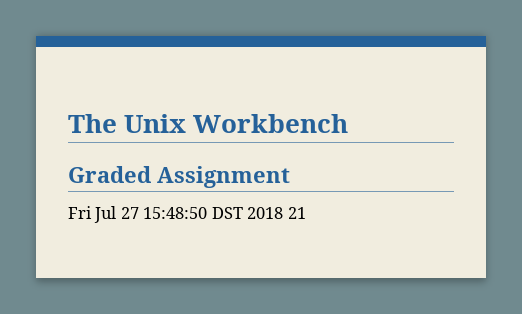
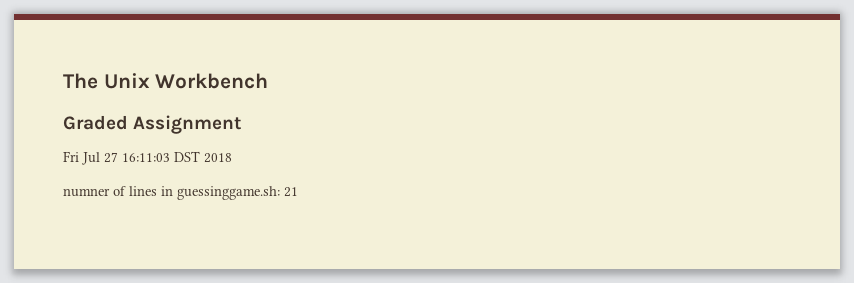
[143,207,208,219] 15:48:50 -> [122,153,170,162] 16:11:03
(284, 213) none -> [63,186,280,200] // numner of lines in guessinggame.sh:

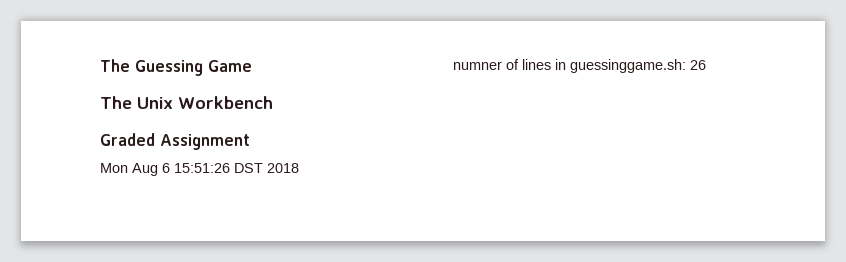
[63,73,98,89] The -> [100,59,252,76] [100,96,132,109] The Guessing Game // The
[63,151,170,165] Fri Jul 27 16:11:03 -> [100,163,230,176] Mon Aug 6 15:51:26
[284,187,298,197] 21 -> [690,60,706,70] 26

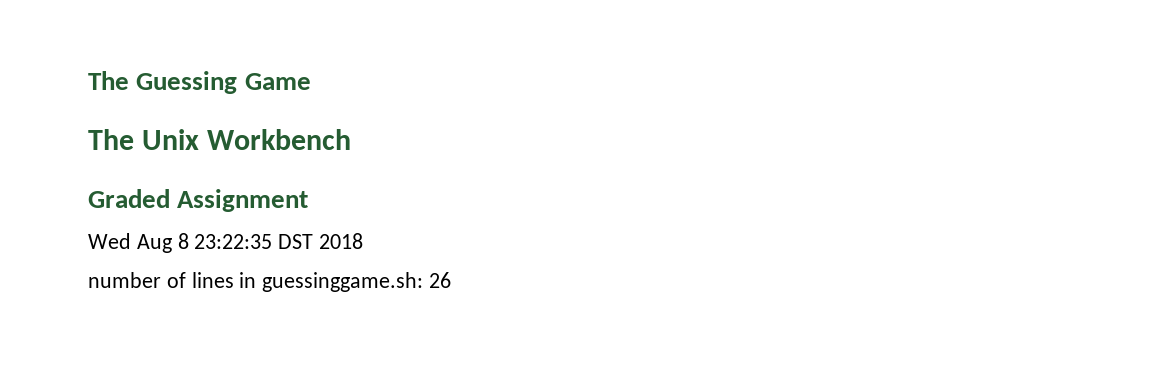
[100,163,230,176] Mon Aug 6 15:51:26 -> [88,233,273,253] Wed Aug 8 23:22:35
[453,61,502,70] numner -> [88,272,161,288] number

